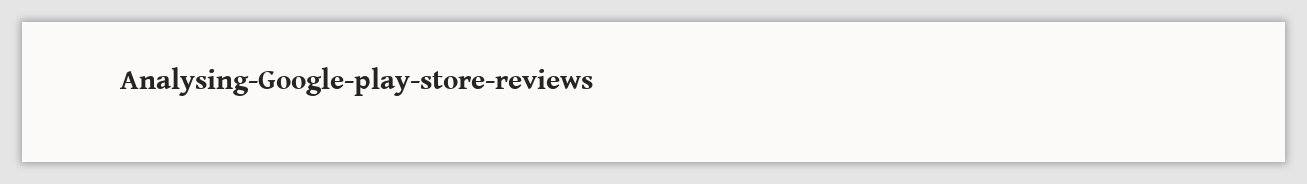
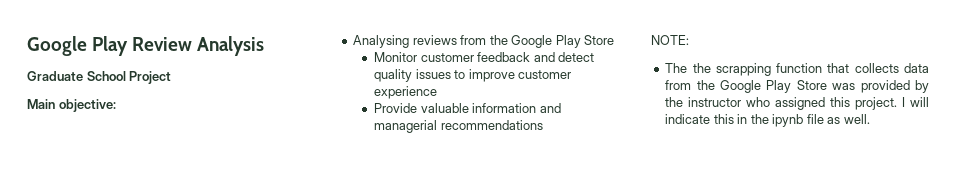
[120,67,593,96] Analysing-Google-play-store-reviews -> [27,36,265,56] [27,71,172,84] [27,99,116,112] [353,35,615,48] [374,52,595,62] [374,69,572,82] [374,86,438,99] [374,103,561,113] [374,120,543,133] [651,35,689,45] [665,63,929,76] [665,80,929,93] [665,97,929,110] [665,114,870,127] Google Play Review Analysis // Graduate School Project // Main objective: // Analysing reviews from the Google Play Store // Monitor customer feedback and detect quality issues to improve customer experience // Provide valuable information and managerial recommendations // NOTE: // The the scrapping function that collects data from the Google Play Store was provided by the instructor who assigned this project. I will indicate this in the ipynb file as well.

